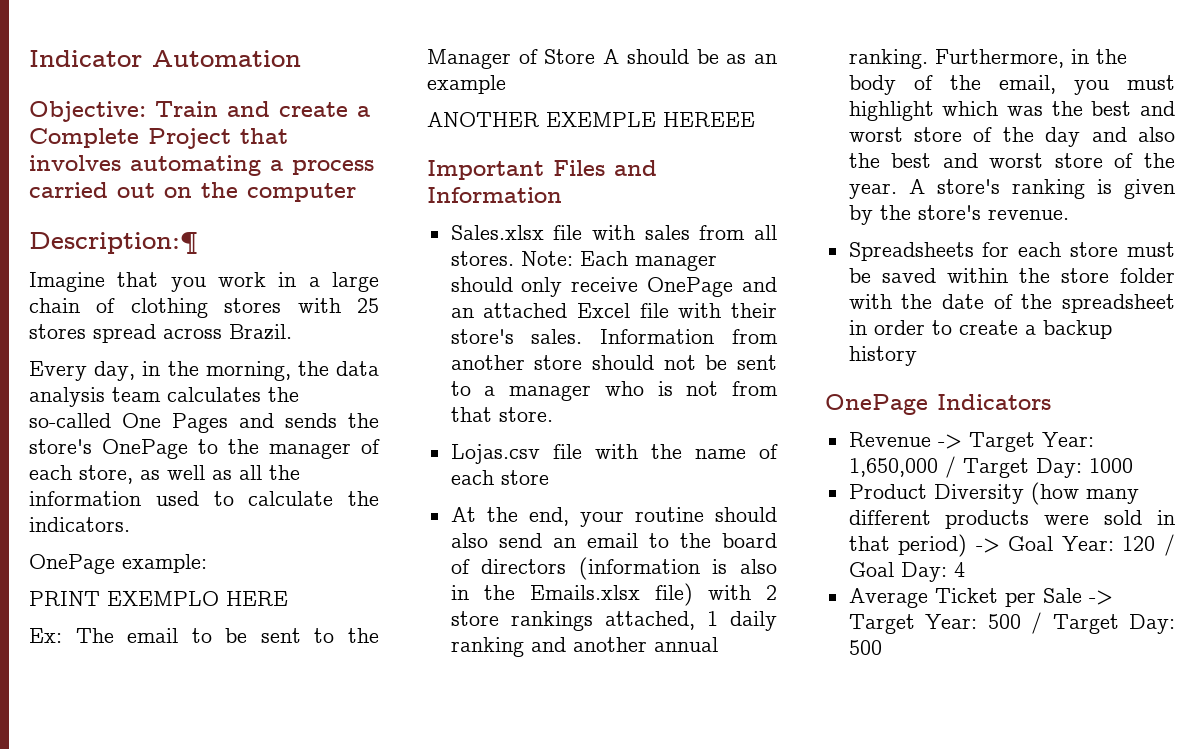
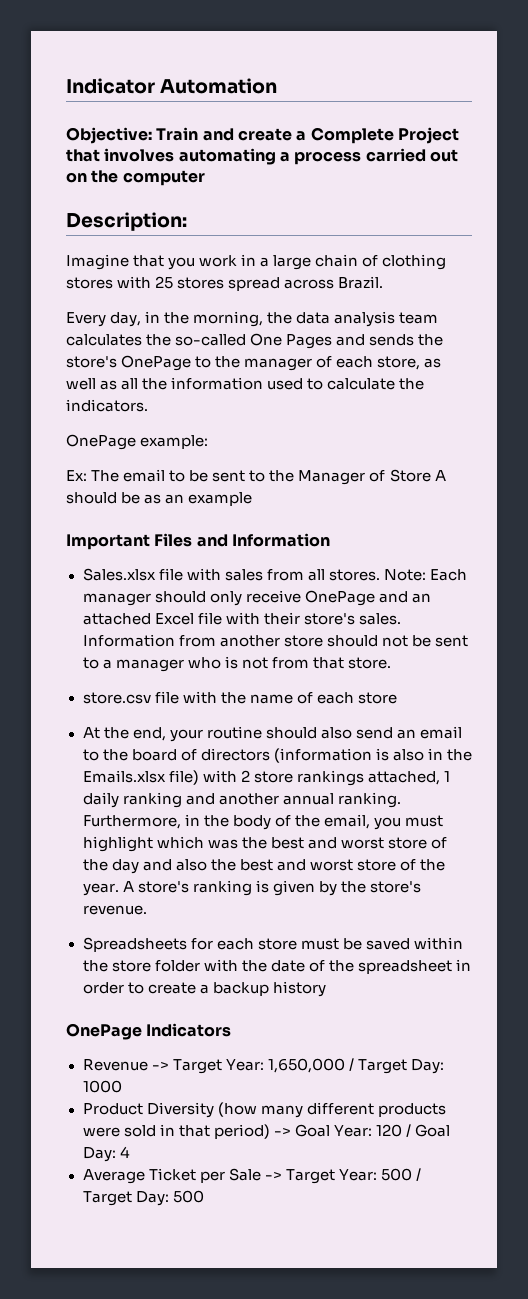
[29,232,198,254] Description:¶ -> [66,212,187,231] Description:
[29,591,288,606] // PRINT EXEMPLO HERE -> (209, 442) none
[427,112,755,127] // ANOTHER EXEMPLE HEREEE -> (253, 499) none
[450,444,540,464] Lojas.csv -> [82,692,151,704] store.csv

